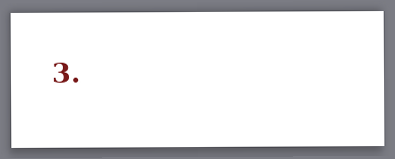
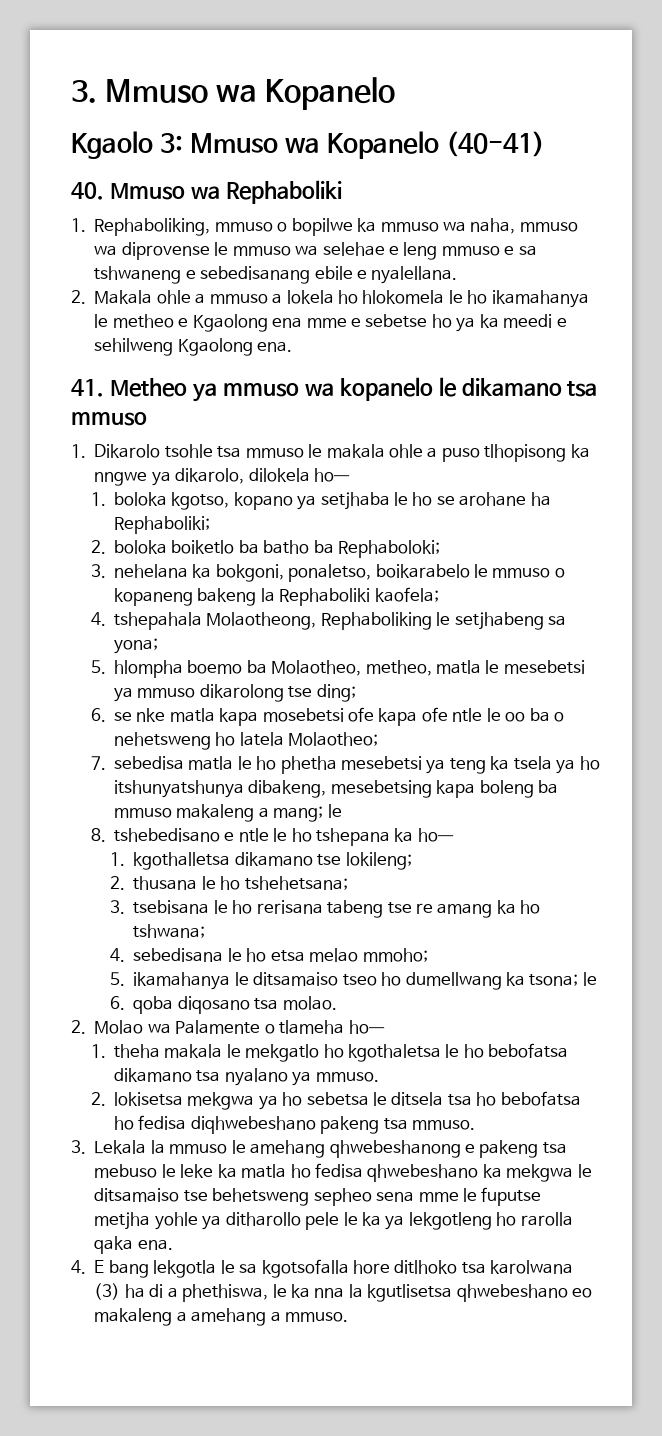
[51,62,81,83] 3. -> [71,77,396,110] [71,131,546,159] [71,180,342,204] [71,218,578,236] [94,242,537,260] [94,266,458,284] [71,290,589,308] [94,314,567,332] [94,338,293,356] [71,377,598,402] [71,412,147,426] [71,444,590,462] [94,468,351,486] [90,492,551,510] [113,516,210,534] [90,540,441,558] [90,564,565,582] [113,587,439,606] [90,612,567,630] [113,638,158,654] [90,660,585,678] [113,684,356,702] [90,707,565,726] [113,732,379,750] [90,756,600,774] [113,780,559,798] [113,804,342,822] [90,828,454,846] [110,852,412,870] [110,876,348,890] [110,900,541,918] [133,924,206,938] [110,948,428,962] [110,972,597,990] [110,996,337,1014] [71,1020,385,1034] [90,1043,569,1062] [113,1068,379,1086] [90,1091,581,1110] [113,1115,476,1134] [71,1140,567,1158] [94,1163,592,1182] [94,1187,542,1206] [94,1212,573,1230] [94,1236,173,1254] [71,1259,574,1278] [94,1283,593,1302] [94,1308,349,1326] 3. Mmuso wa Kopanelo // Kgaolo 3: Mmuso wa Kopanelo (40-41) // 40. Mmuso wa Rephaboliki // 1. Rephaboliking, mmuso o bopilwe ka mmuso wa naha, mmuso wa diprovense le mmuso wa selehae e leng mmuso e sa tshwaneng e sebedisanang ebile e nyalellana. // 2. Makala ohle a mmuso a lokela ho hlokomela le ho ikamahanya le metheo e Kgaolong ena mme e sebetse ho ya ka meedi e sehilweng Kgaolong ena. // 41. Metheo ya mmuso wa kopanelo le dikamano tsa mmuso // 1. Dikarolo tsohle tsa mmuso le makala ohle a puso tlhopisong ka nngwe ya dikarolo, dilokela ho— // 1. boloka kgotso, kopano ya setjhaba le ho se arohane ha Rephaboliki; // 2. boloka boiketlo ba batho ba Rephaboloki; // 3. nehelana ka bokgoni, ponaletso, boikarabelo le mmuso o kopaneng bakeng la Rephaboliki kaofela; // 4. tshepahala Molaotheong, Rephaboliking le setjhabeng sa yona; // 5. hlompha boemo ba Molaotheo, metheo, matla le mesebetsi ya mmuso dikarolong tse ding; // 6. se nke matla kapa mosebetsi ofe kapa ofe ntle le oo ba o nehetsweng ho latela Molaotheo; // 7. sebedisa matla le ho phetha mesebetsi ya teng ka tsela ya ho itshunyatshunya dibakeng, mesebetsing kapa boleng ba mmuso makaleng a mang; le // 8. tshebedisano e ntle le ho tshepana ka ho— // 1. kgothalletsa dikamano tse lokileng; // 2. thusana le ho tshehetsana; // 3. tsebisana le ho rerisana tabeng tse re amang ka ho tshwana; // 4. sebedisana le ho etsa melao mmoho; // 5. ikamahanya le ditsamaiso tseo ho dumellwang ka tsona; le // 6. qoba diqosano tsa molao. // 2. Molao wa Palamente o tlameha ho— // 1. theha makala le mekgatlo ho kgothaletsa le ho bebofatsa dikamano tsa nyalano ya mmuso. // 2. lokisetsa mekgwa ya ho sebetsa le ditsela tsa ho bebofatsa ho fedisa diqhwebeshano pakeng tsa mmuso. // 3. Lekala la mmuso le amehang qhwebeshanong e pakeng tsa mebuso le leke ka matla ho fedisa qhwebeshano ka mekgwa le ditsamaiso tse behetsweng sepheo sena mme le fuputse metjha yohle ya ditharollo pele le ka ya lekgotleng ho rarolla qaka ena. // 4. E bang lekgotla le sa kgotsofalla hore ditlhoko tsa karolwana (3) ha di a phethiswa, le ka nna la kgutlisetsa qhwebeshano eo makaleng a amehang a mmuso.

